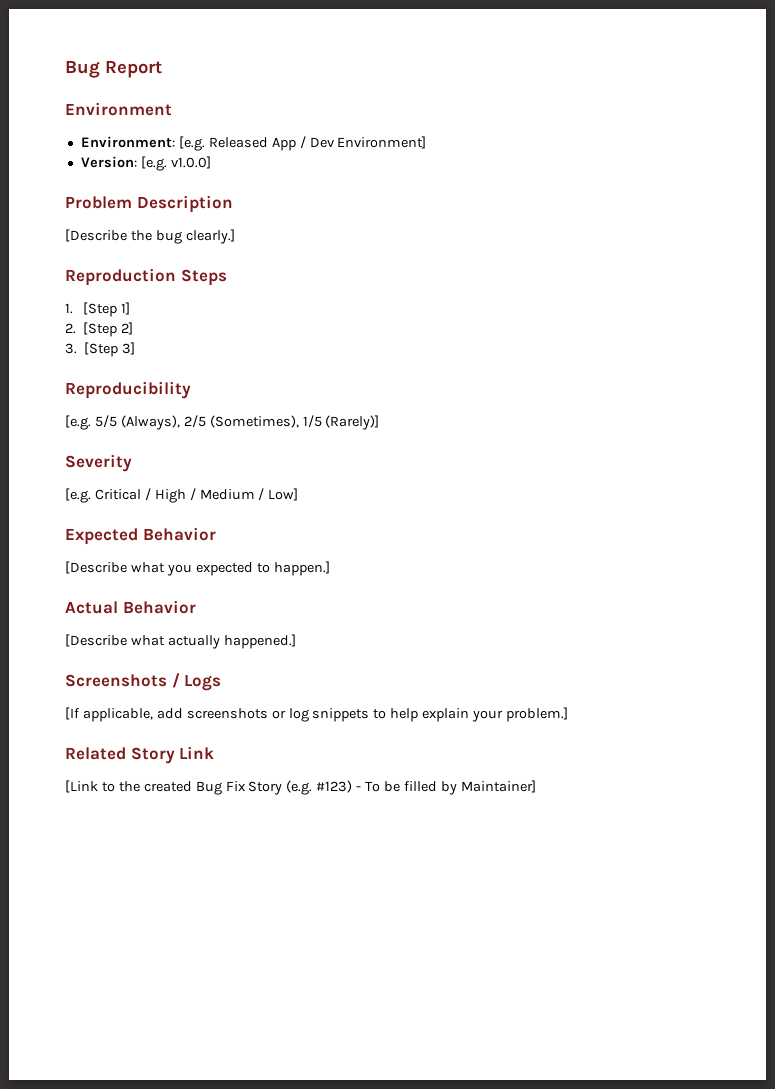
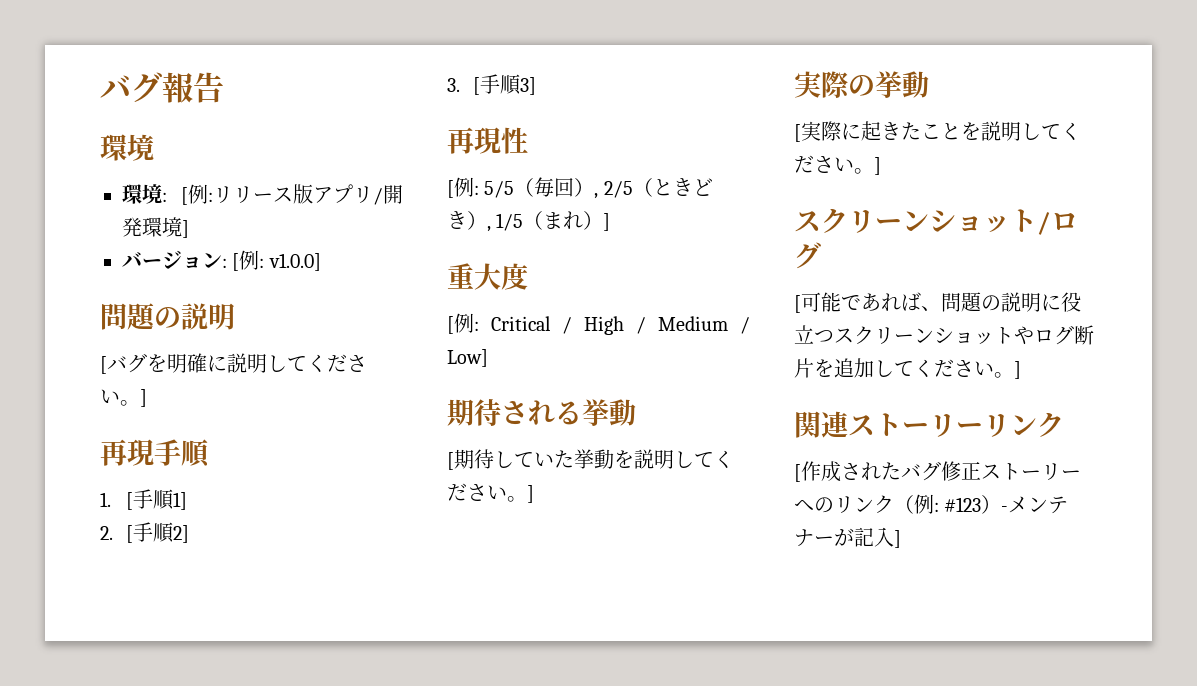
[65,61,162,78] [65,102,172,116] [80,136,427,151] [80,156,211,171] [65,195,233,213] [65,229,235,244] [65,268,227,286] Bug Report // Environment // Environment: [e.g. Released App / Dev Environment] // Version: [e.g. v1.0.0] // Problem Description // [Describe the bug clearly.] // Reproduction Steps -> [100,72,224,103] [100,134,154,161] [122,184,403,205] [122,217,189,238] [122,250,321,271] [100,303,235,330] [100,353,367,374] [100,389,147,407] [100,439,210,467] バグ報告 // 環境 // 環境: [例:リリース版アプリ/開発環境] // バージョン: [例: v1.0.0] // 問題の説明 // [バグを明確に説明してください。] // 再現手順
[83,302,118,317] [Step -> [126,489,175,510] [手順
[83,322,118,337] [Step -> [126,522,175,543] [手順
[84,342,119,357] [Step -> [473,74,522,95] [手順
[65,381,191,399] [65,415,380,430] [65,454,132,472] [65,488,91,503] Reproducibility // [e.g. 5/5 (Always), 2/5 (Sometimes), 1/5 (Rarely)] // Severity // [e.g. -> [447,127,528,154] [447,177,713,199] [447,211,611,232] [447,263,528,290] [447,313,479,334] 再現性 // [例: 5/5（毎回）, 2/5（ときどき）, 1/5（まれ）] // 重大度 // [例:
[65,527,216,545] [65,561,330,576] [65,600,196,614] [65,634,296,649] [65,673,222,691] [65,707,569,722] [65,746,215,764] [65,780,536,795] Expected Behavior // [Describe what you expected to happen.] // Actual Behavior // [Describe what actually happened.] // Screenshots / Logs // [If applicable, add screenshots or log snippets to help explain your problem.] // Related Story Link // [Link to the created Bug Fix Story (e.g. #123) - To be filled by Maintainer] -> [447,399,636,426] [447,449,734,470] [447,483,534,503] [794,71,929,98] [794,121,1081,142] [794,155,881,175] [794,208,1078,235] [794,242,821,269] [794,292,1081,313] [794,325,1094,345] [794,358,1021,379] [794,411,1064,438] [794,461,1081,482] [794,494,1069,514] [794,527,901,548] 期待される挙動 // [期待していた挙動を説明してください。] // 実際の挙動 // [実際に起きたことを説明してください。] // スクリーンショット/ログ // [可能であれば、問題の説明に役立つスクリーンショットやログ断片を追加してください。] // 関連ストーリーリンク // [作成されたバグ修正ストーリーへのリンク（例: #123）-メンテナーが記入]

